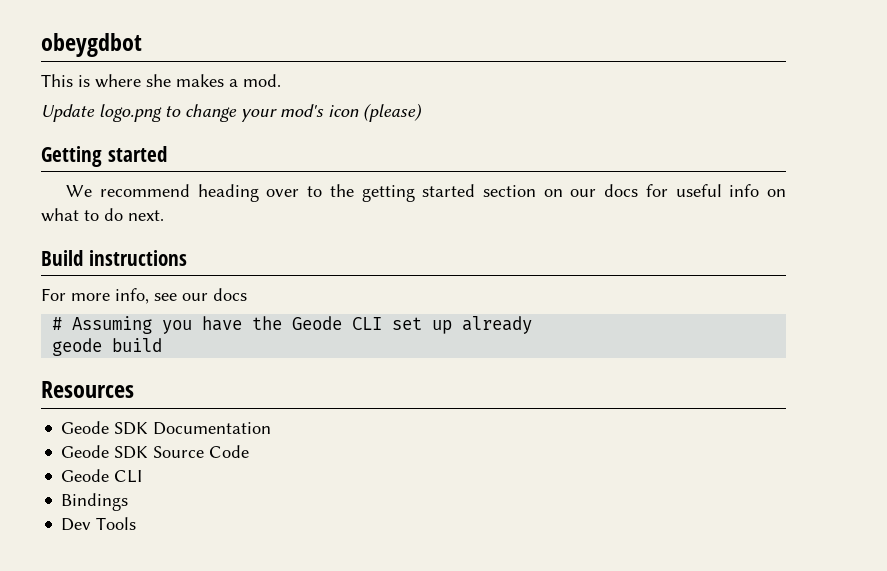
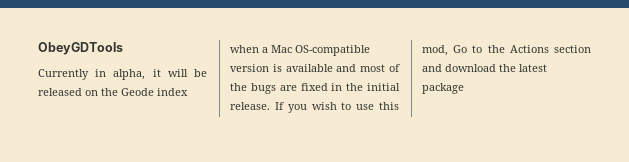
[41,33,142,57] [41,74,281,88] [41,103,422,122] [41,146,167,167] [66,184,786,202] [41,208,164,222] [41,250,187,266] [41,288,247,304] [52,316,533,334] [52,338,163,356] [41,381,134,398] [61,421,272,435] [61,445,250,459] [61,469,143,483] [61,493,129,511] [61,517,137,531] obeygdbot // This is where she makes a mod. // Update logo.png to change your mod's icon (please) // Getting started // We recommend heading over to the getting started section on our docs for useful info on what to do next. // Build instructions // For more info, see our docs // # Assuming you have the Geode CLI set up already // geode build // Resources // Geode SDK Documentation // Geode SDK Source Code // Geode CLI // Bindings // Dev Tools -> [38,42,123,55] [38,69,207,80] [38,88,188,96] [230,45,370,56] [230,64,400,72] [230,83,400,94] [230,102,399,113] [422,45,591,56] [422,64,547,72] [422,83,464,94] ObeyGDTools // Currently in alpha, it will be released on the Geode index when a Mac OS-compatible version is available and most of the bugs are fixed in the initial release. If you wish to use this mod, Go to the Actions section and download the latest package

